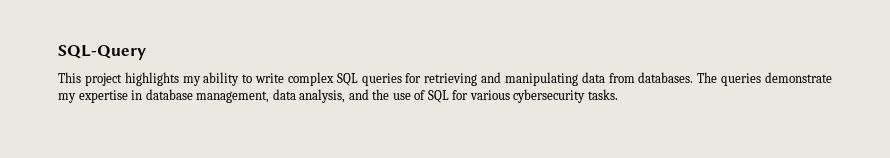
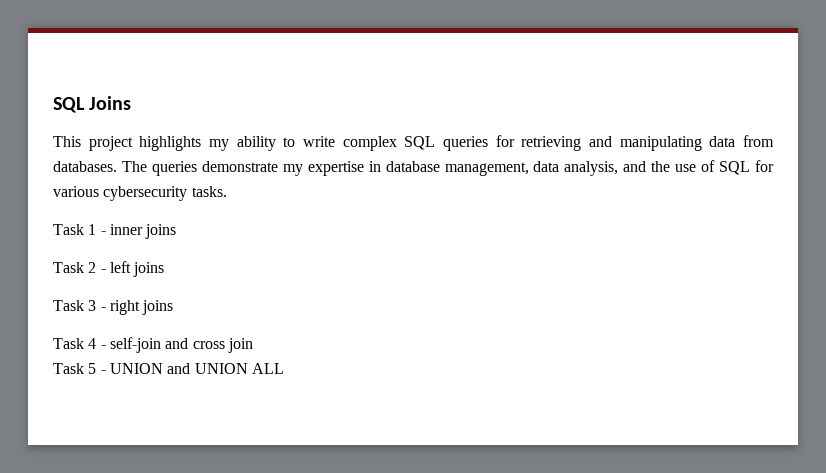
[58,45,146,60] SQL-Query -> [53,96,132,113] SQL Joins
(618, 94) none -> [53,224,177,239] [53,261,165,277] [53,300,174,315] [53,337,253,353] [53,363,284,374] // Task 1 - inner joins // Task 2 - left joins // Task 3 - right joins // Task 4 - self-join and cross join // Task 5 - UNION and UNION ALL

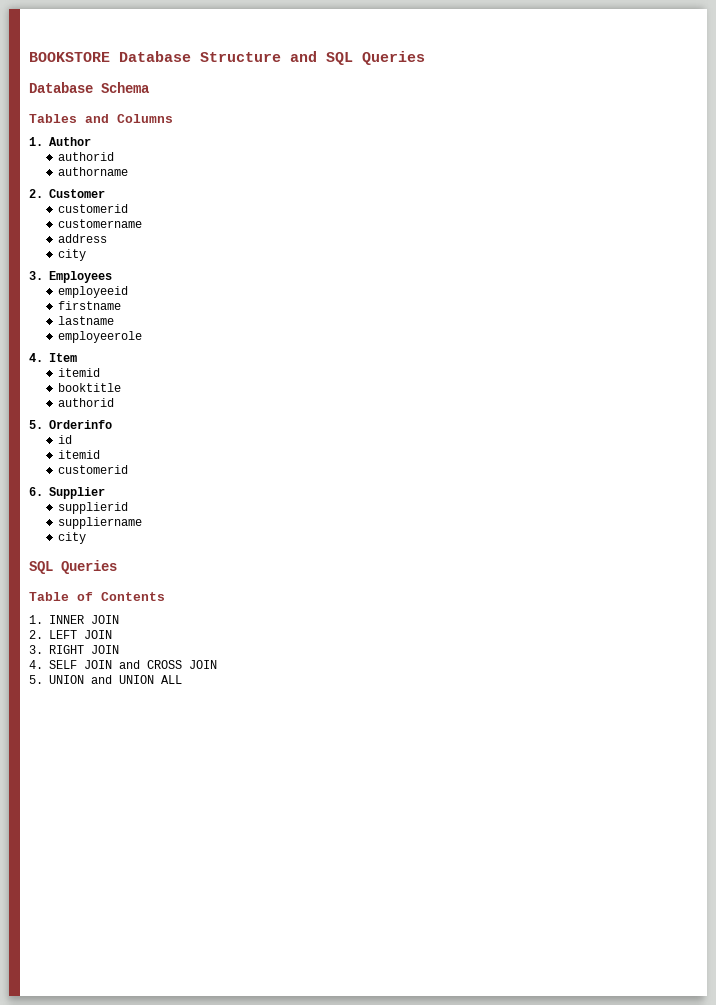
[53,96,132,113] [53,135,774,151] [53,160,774,176] [53,186,227,201] [53,224,177,239] [53,261,165,277] [53,300,174,315] [53,337,253,353] [53,363,106,374] SQL Joins // This project highlights my ability to write complex SQL queries for retrieving and manipulating data from databases. The queries demonstrate my expertise in database management, data analysis, and the use of SQL for various cybersecurity tasks. // Task 1 - inner joins // Task 2 - left joins // Task 3 - right joins // Task 4 - self-join and cross join // Task 5 - -> [29,51,425,65] [29,82,150,93] [29,114,173,123] [29,137,91,146] [57,152,114,161] [57,167,128,176] [29,189,105,198] [57,204,128,213] [57,219,142,228] [57,234,107,243] [57,249,86,261] [29,271,112,283] [57,286,128,298] [57,301,121,310] [57,316,114,325] [57,331,142,343] [29,353,77,362] [57,368,100,377] [57,383,121,392] [57,398,114,407] [29,420,112,429] [57,435,72,444] [57,450,100,459] [57,465,128,474] [29,487,105,499] [57,502,128,514] [57,517,142,529] [57,532,86,544] [29,560,117,574] [29,592,165,601] [29,615,119,624] [29,630,112,639] [29,645,119,654] [29,660,217,669] [29,675,43,684] BOOKSTORE Database Structure and SQL Queries // Database Schema // Tables and Columns // 1. Author // authorid // authorname // 2. Customer // customerid // customername // address // city // 3. Employees // employeeid // firstname // lastname // employeerole // 4. Item // itemid // booktitle // authorid // 5. Orderinfo // id // itemid // customerid // 6. Supplier // supplierid // suppliername // city // SQL Queries // Table of Contents // 1. INNER JOIN // 2. LEFT JOIN // 3. RIGHT JOIN // 4. SELF JOIN and CROSS JOIN // 5.

